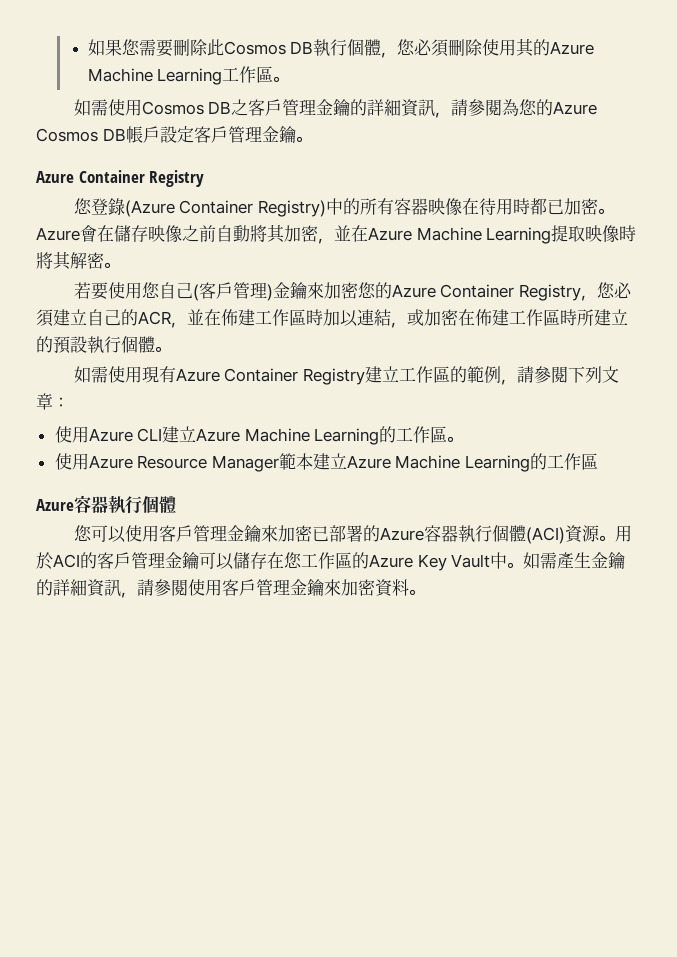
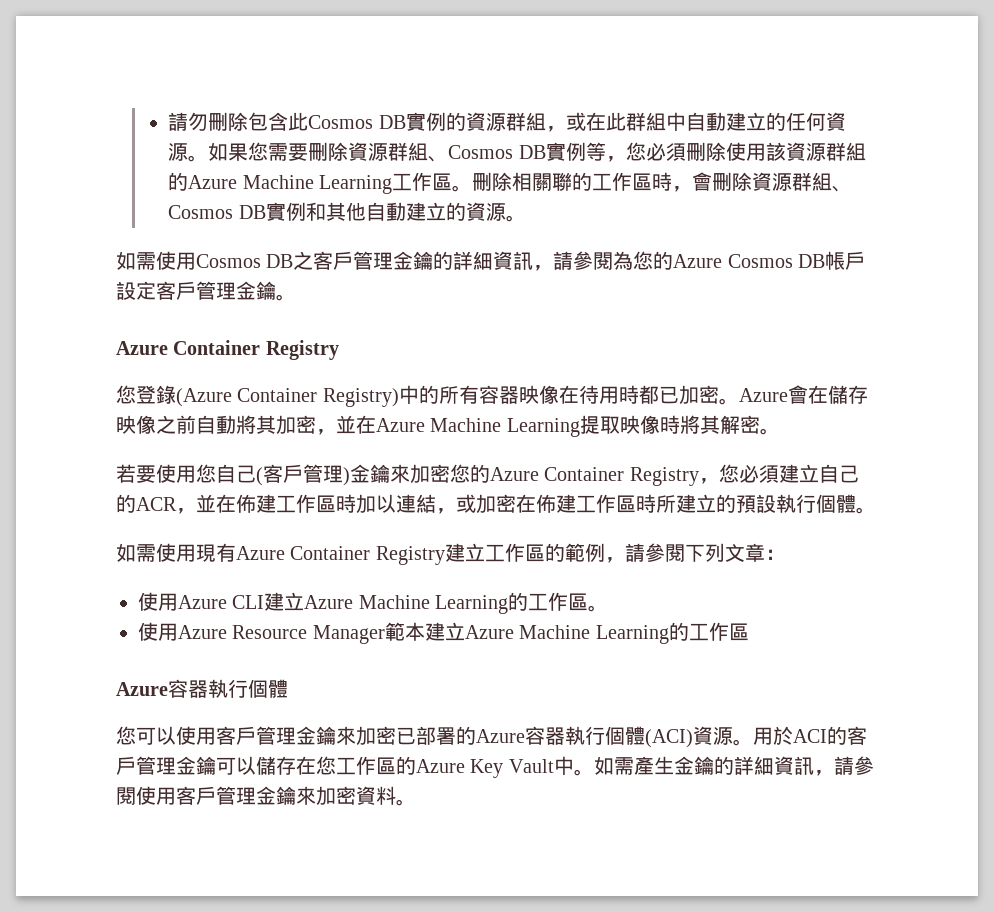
[87,39,382,57] 如果您需要刪除此Cosmos DB執行個體 -> [168,112,846,132] [168,142,606,162] 請勿刪除包含此Cosmos DB實例的資源群組，或在此群組中自動建立的任何資源。如果您需要刪除資源群組、Cosmos DB實例等
[516,38,535,57] 其 -> [765,142,866,161] 該資源群組
(290, 79) none -> [472,172,853,192] [168,202,526,222] 刪除相關聯的工作區時，會刪除資源群組、Cosmos DB實例和其他自動建立的資源。

